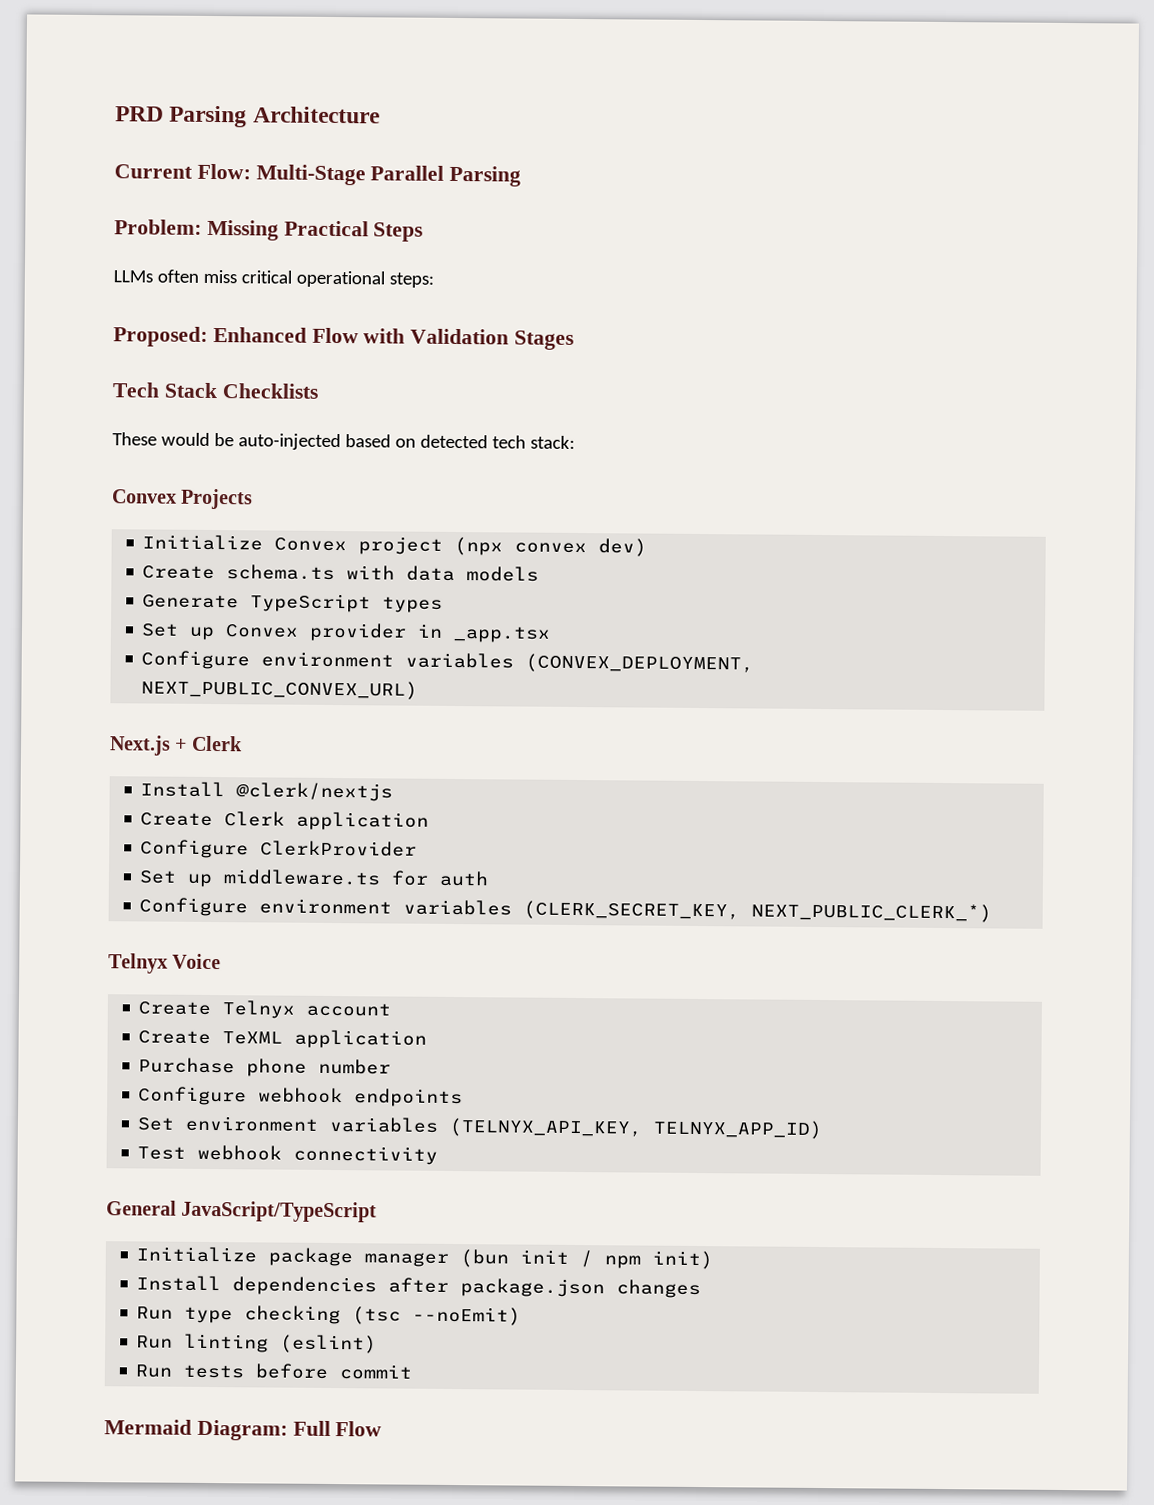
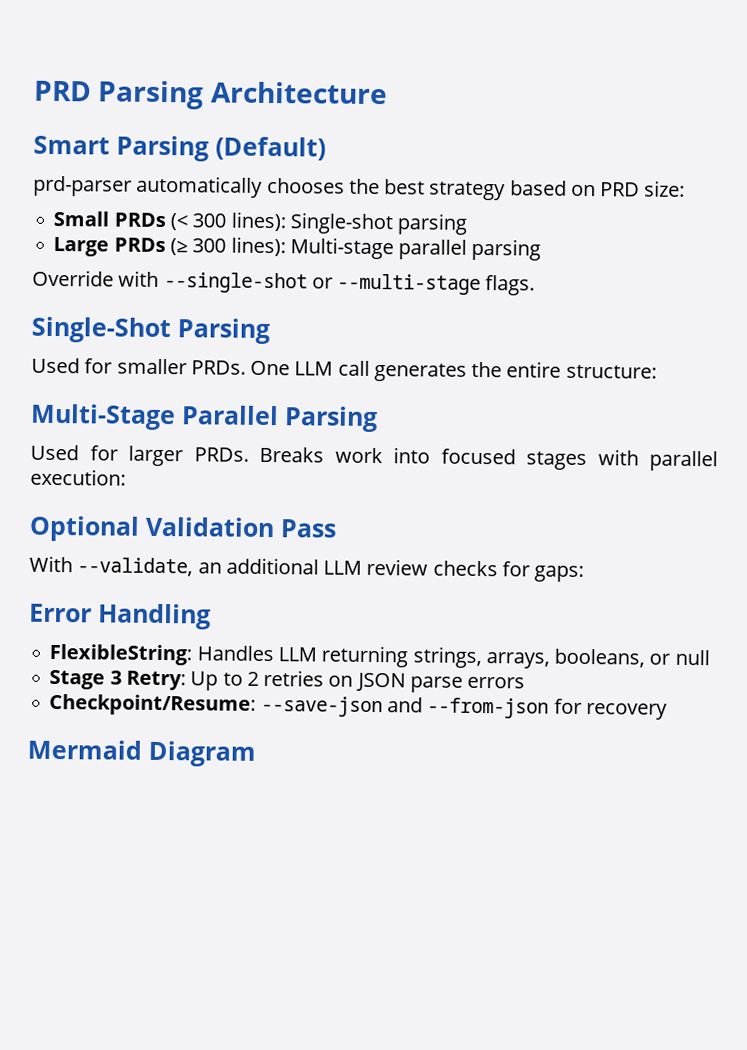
[114,163,522,187] [114,219,424,242] [113,269,434,288] [113,326,575,350] [112,382,319,399] [112,432,575,451] [112,488,254,510] [142,534,648,557] [142,564,540,582] [142,593,444,613] [141,622,552,643] [141,650,755,674] [141,679,419,700] [109,735,243,756] [140,781,394,802] [140,811,430,831] [140,839,418,859] [139,869,490,888] [139,897,993,923] [108,953,222,974] [138,1000,392,1019] [138,1029,428,1049] [138,1057,392,1077] [138,1086,464,1108] [137,1115,823,1140] [137,1144,439,1165] [106,1200,378,1223] [136,1246,714,1270] [136,1275,702,1299] [136,1305,522,1326] [136,1333,378,1354] [135,1363,413,1380] [104,1419,383,1441] Current Flow: Multi-Stage Parallel Parsing // Problem: Missing Practical Steps // LLMs often miss critical operational steps: // Proposed: Enhanced Flow with Validation Stages // Tech Stack Checklists // These would be auto-injected based on detected tech stack: // Convex Projects // Initialize Convex project (npx convex dev) // Create schema.ts with data models // Generate TypeScript types // Set up Convex provider in _app.tsx // Configure environment variables (CONVEX_DEPLOYMENT, NEXT_PUBLIC_CONVEX_URL) // Next.js + Clerk // Install @clerk/nextjs // Create Clerk application // Configure ClerkProvider // Set up middleware.ts for auth // Configure environment variables (CLERK_SECRET_KEY, NEXT_PUBLIC_CLERK_*) // Telnyx Voice // Create Telnyx account // Create TeXML application // Purchase phone number // Configure webhook endpoints // Set environment variables (TELNYX_API_KEY, TELNYX_APP_ID) // Test webhook connectivity // General JavaScript/TypeScript // Initialize package manager (bun init / npm init) // Install dependencies after package.json changes // Run type checking (tsc --noEmit) // Run linting (eslint) // Run tests before commit // Mermaid Diagram: Full Flow -> [33,135,326,162] [33,175,686,201] [53,210,468,235] [53,236,542,261] [32,269,536,296] [31,316,270,345] [31,357,657,382] [30,403,378,433] [30,444,718,472] [30,468,126,486] [29,515,337,542] [29,555,585,582] [29,603,211,630] [49,643,710,669] [49,669,526,693] [49,693,668,720] [27,739,256,767] Smart Parsing (Default) // prd-parser automatically chooses the best strategy based on PRD size: // Small PRDs (< 300 lines): Single-shot parsing // Large PRDs (≥ 300 lines): Multi-stage parallel parsing // Override with --single-shot or --multi-stage flags. // Single-Shot Parsing // Used for smaller PRDs. One LLM call generates the entire structure: // Multi-Stage Parallel Parsing // Used for larger PRDs. Breaks work into focused stages with parallel execution: // Optional Validation Pass // With --validate, an additional LLM review checks for gaps: // Error Handling // FlexibleString: Handles LLM returning strings, arrays, booleans, or null // Stage 3 Retry: Up to 2 retries on JSON parse errors // Checkpoint/Resume: --save-json and --from-json for recovery // Mermaid Diagram

